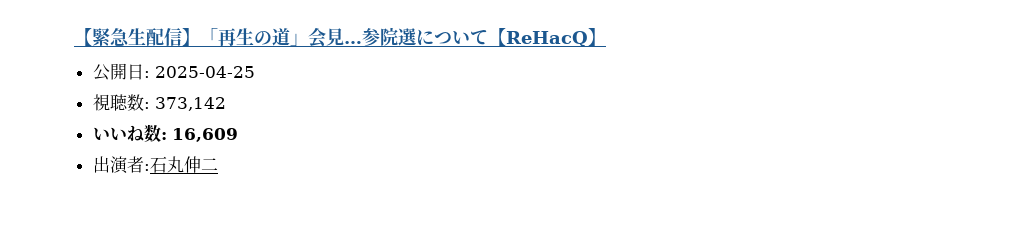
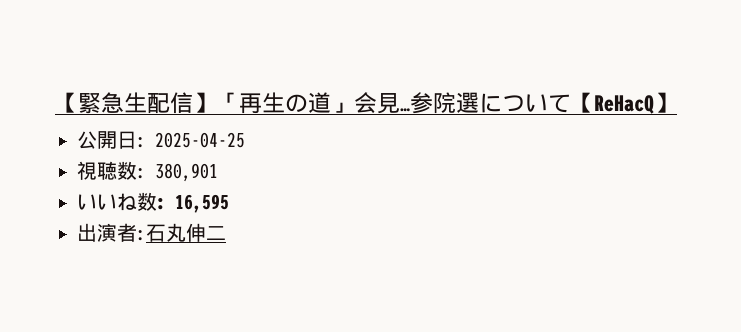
[154,97,226,111] 373,142 -> [155,163,218,182] 380,901
[171,128,238,142] 16,609 -> [175,194,229,213] 16,595

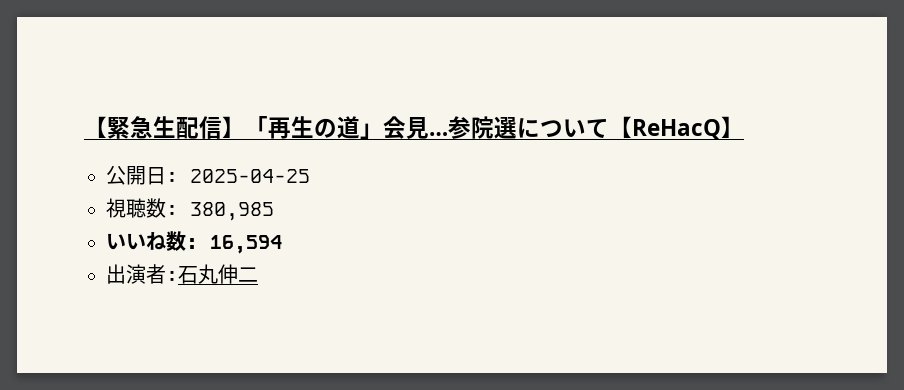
[155,163,218,182] 380,901 -> [190,202,274,221] 380,985
[175,194,229,213] 16,595 -> [210,235,282,254] 16,594

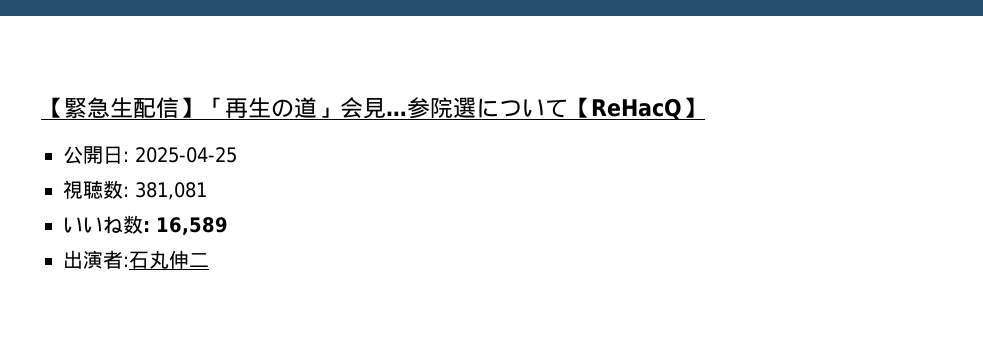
[190,202,274,221] 380,985 -> [135,182,207,200] 381,081
[210,235,282,254] 16,594 -> [156,217,228,235] 16,589

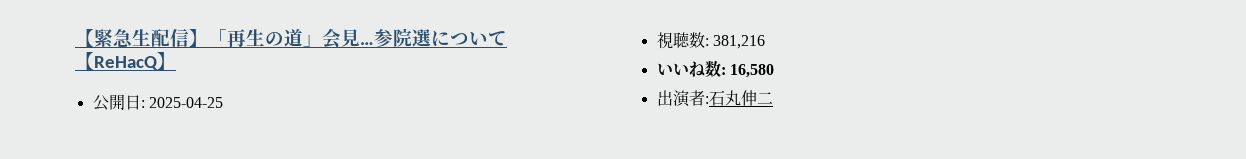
[135,182,207,200] 381,081 -> [712,35,765,49] 381,216
[156,217,228,235] 16,589 -> [729,64,774,78] 16,580

